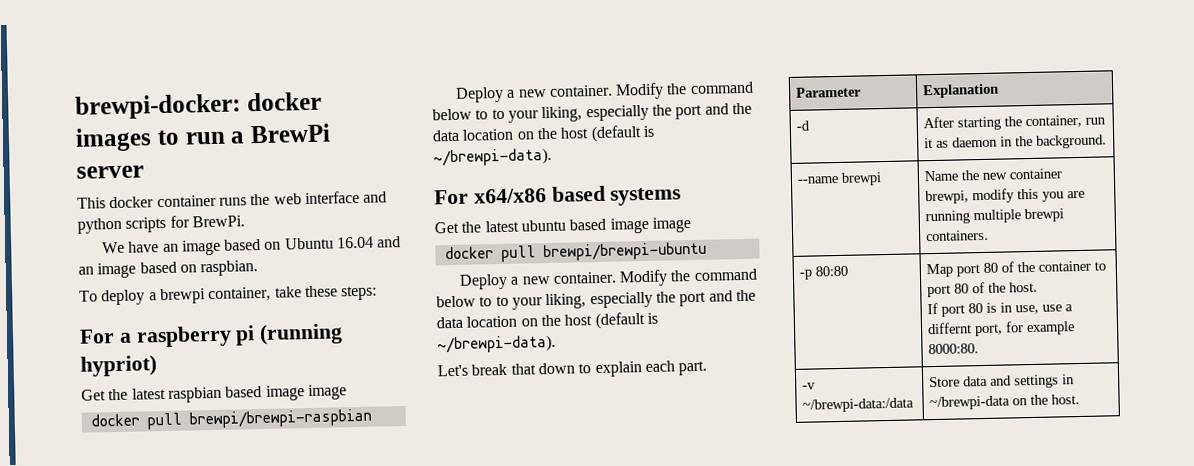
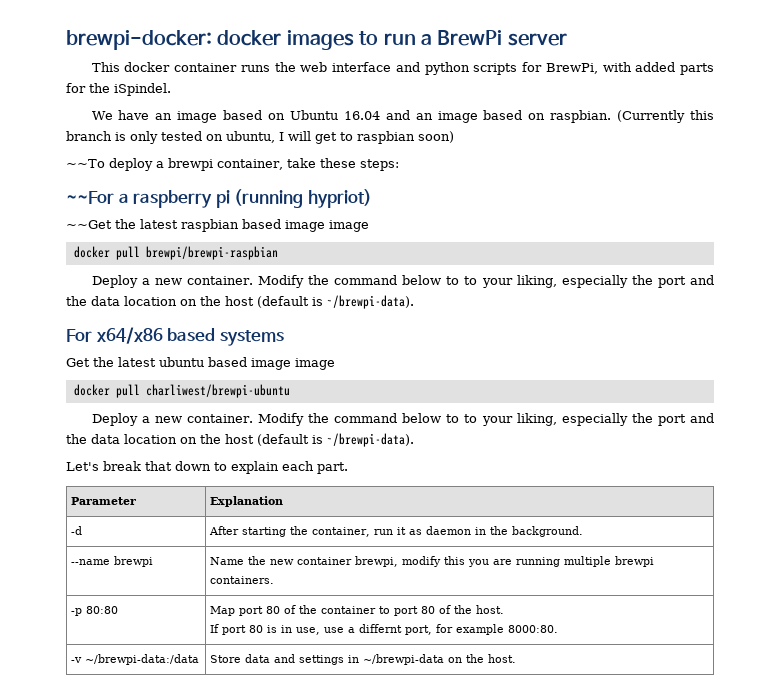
[191,215,245,228] BrewPi. -> [545,62,714,75] [66,83,171,96] BrewPi, with added parts for the iSpindel.
[79,290,98,302] // To -> [617,110,714,123] [66,131,454,144] [66,159,105,168] (Currently this branch is only tested on ubuntu, I will get to raspbian soon) // ~~To
[79,329,115,344] For -> [66,191,114,204] ~~For
[81,389,106,401] Get -> [66,220,112,229] ~~Get
[542,241,707,262] brewpi/brewpi-ubuntu -> [145,384,290,398] charliwest/brewpi-ubuntu

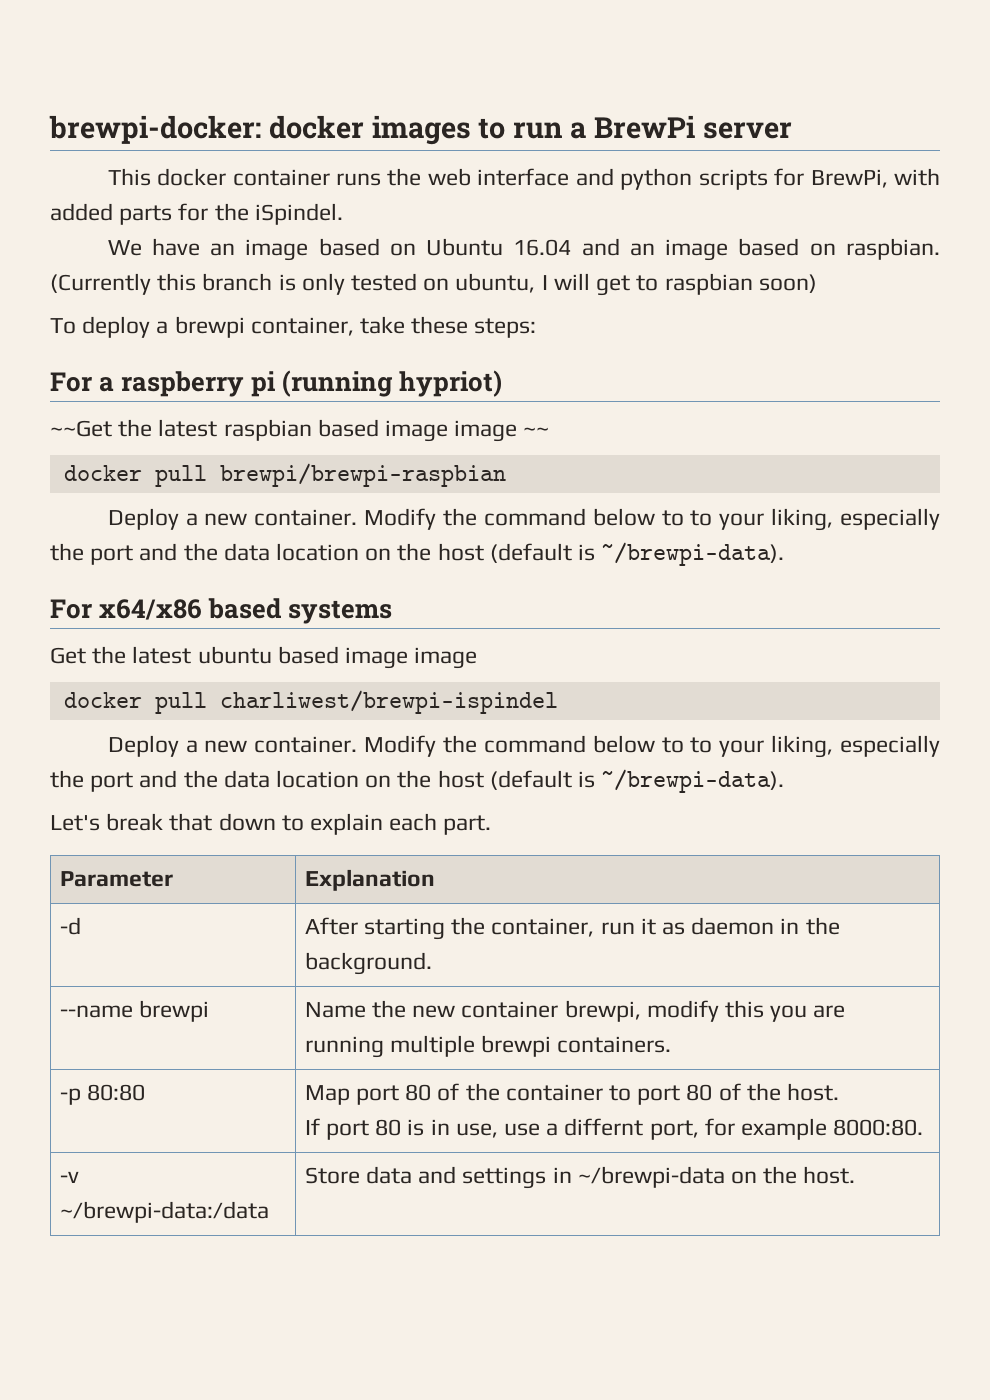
[66,159,105,168] ~~To -> [50,318,76,334] To
[66,191,114,204] ~~For -> [50,372,92,392] For
(369, 226) none -> [523,427,550,436] ~~
[145,384,290,398] charliwest/brewpi-ubuntu -> [219,690,558,714] charliwest/brewpi-ispindel

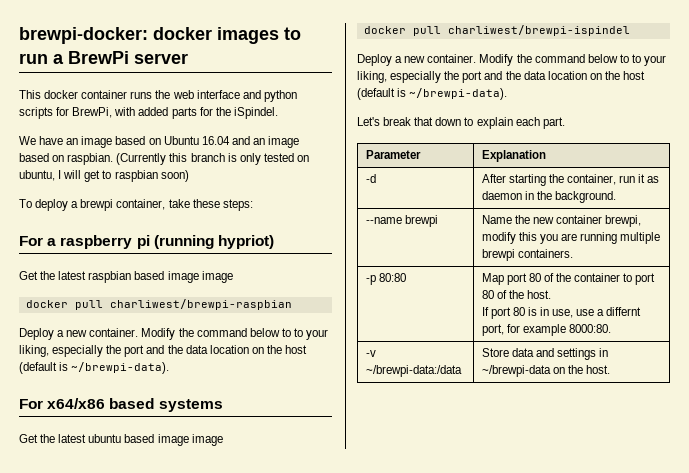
[50,420,112,437] ~~Get -> [19,271,38,280] Get
[523,427,550,436] [63,463,506,487] ~~ // docker pull brewpi/brewpi-raspbian -> [25,299,292,310] // docker pull charliwest/brewpi-raspbian

